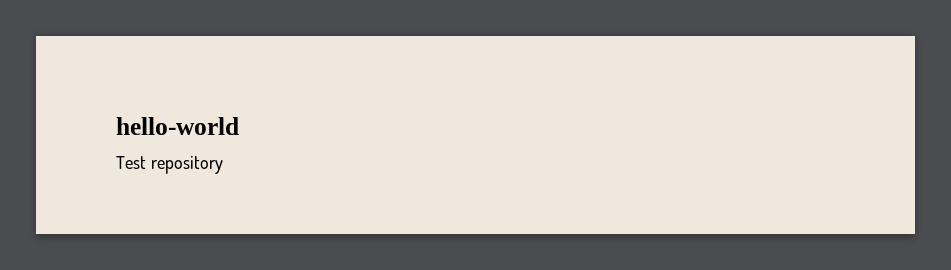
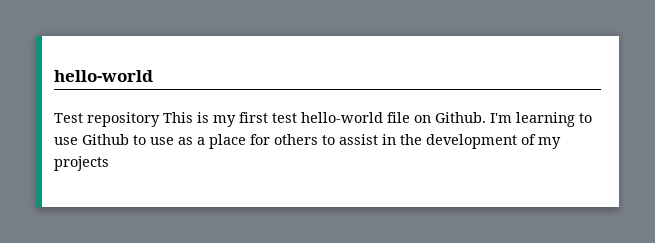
(223, 165) none -> [163,112,592,127] [54,134,561,149] [54,156,109,171] This is my first test hello-world file on Github. I'm learning to use Github to use as a place for others to assist in the development of my projects

